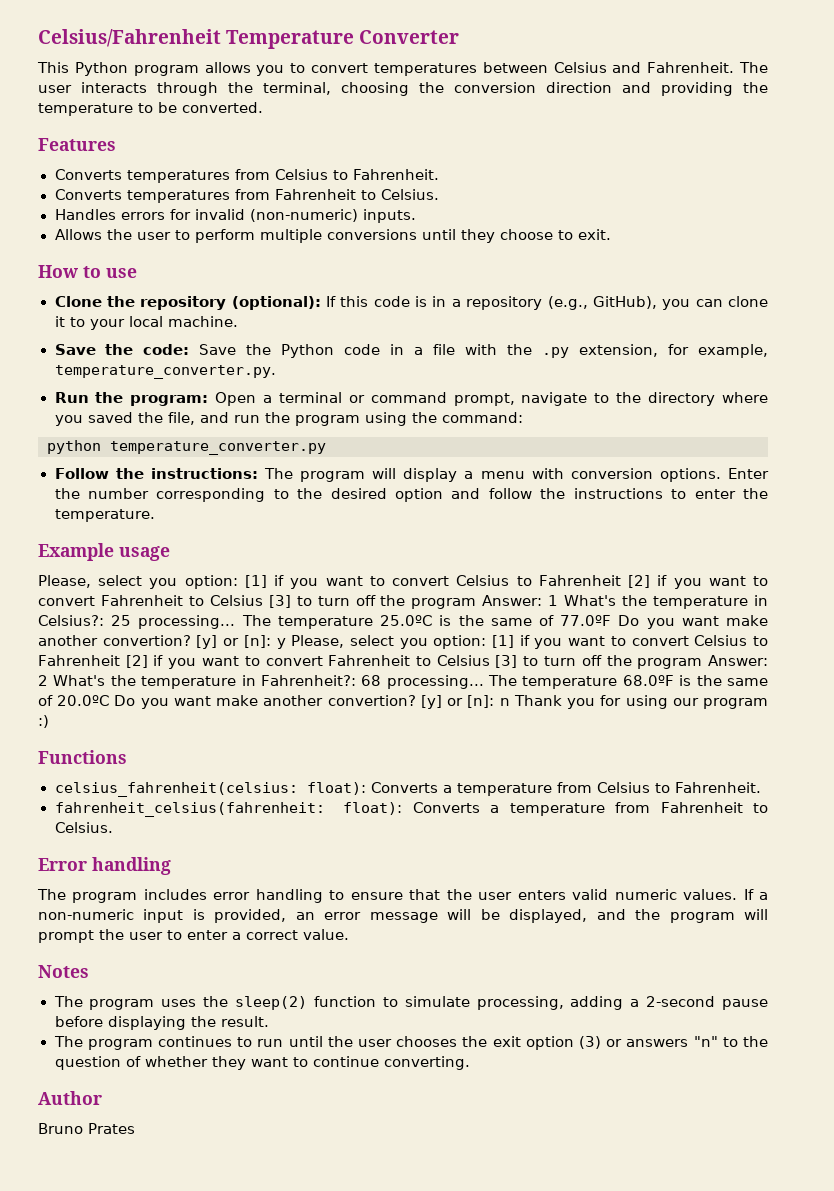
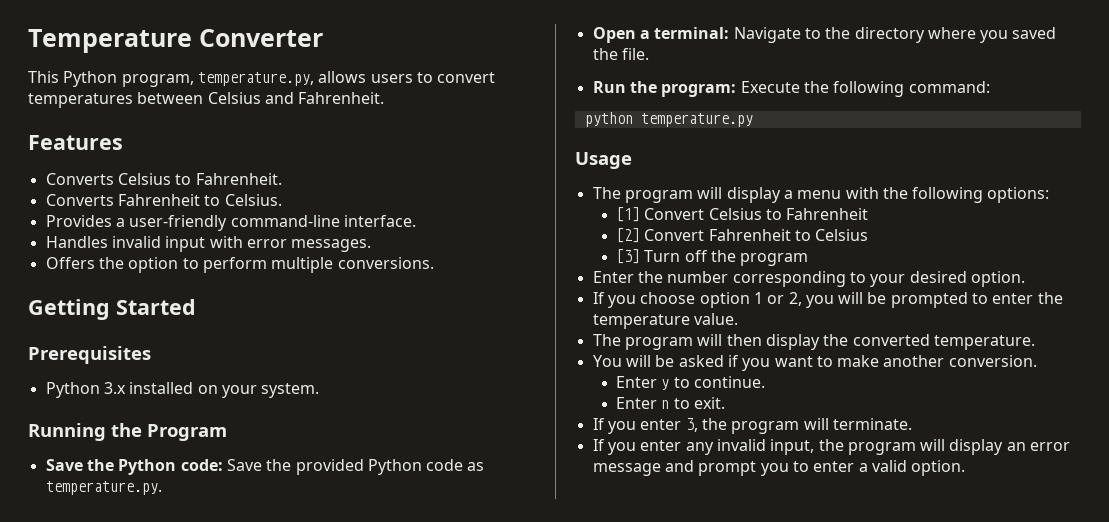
[38,29,221,47] Celsius/Fahrenheit -> (28, 41) none
[133,62,285,76] program allows you -> [121,71,413,87] program, temperature.py, allows users
[738,62,768,73] [38,82,768,96] [38,102,263,116] The user interacts through the terminal, choosing the conversion direction and providing the temperature to be converted. -> (385, 98) none
[126,169,270,183] temperatures from -> (114, 179) none
[126,189,440,203] [54,209,416,223] [54,229,611,243] [38,265,137,278] [54,296,769,310] [54,316,238,330] [54,344,134,355] temperatures from Fahrenheit to Celsius. // Handles errors for invalid (non-numeric) inputs. // Allows the user to perform multiple conversions until they choose to exit. // How to use // Clone the repository (optional): If this code is in a repository (e.g., GitHub), you can clone it to your local machine. // Save the -> [117,194,282,206] [45,215,416,231] [45,236,372,252] [45,257,434,273] [28,299,196,320] [28,346,151,364] [45,382,320,398] [28,423,227,441] [45,459,177,475] Fahrenheit to Celsius. // Provides a user-friendly command-line interface. // Handles invalid input with error messages. // Offers the option to perform multiple conversions. // Getting Started // Prerequisites // Python 3.x installed on your system. // Running the Program // Save the Python
(272, 349) none -> [295,459,364,475] provided
[390,344,768,358] [54,365,276,379] [54,392,588,406] in a file with the .py extension, for example, temperature_converter.py. // Run the program: Open a terminal or command prompt, navigate -> [467,462,485,471] [45,481,162,495] [592,27,801,43] as temperature.py. // Open a terminal: Navigate
[167,412,523,426] [47,440,326,455] [54,468,258,479] file, and run the program using the command: // python temperature_converter.py // Follow the instructions: -> [621,48,649,60] [592,81,990,97] [584,112,753,127] [575,152,632,169] file. // Run the program: Execute the following command: // python temperature.py // Usage //
[570,468,721,482] conversion options. -> [882,187,1050,203] [615,207,869,222] [615,228,869,243] [615,249,809,266] the following options: // [1] Convert Celsius to Fahrenheit // [2] Convert Fahrenheit to Celsius // [3] Turn off the program //
[297,488,768,502] [54,509,155,522] [38,543,170,561] [38,575,769,589] [38,595,768,609] [38,615,768,629] [38,635,769,649] [38,655,768,669] [38,675,768,689] [38,695,769,709] [38,715,49,728] [38,750,127,764] [54,782,762,797] [54,802,768,817] [54,822,113,833] [38,857,171,875] [37,889,768,903] [38,909,768,923] [38,929,349,943] [38,965,89,978] [53,996,768,1010] [54,1016,269,1030] [53,1036,769,1050] [54,1056,470,1070] [38,1091,102,1105] [38,1123,135,1134] the desired option and follow the instructions to enter the temperature. // Example usage // Please, select you option: [1] if you want to convert Celsius to Fahrenheit [2] if you want to convert Fahrenheit to Celsius [3] to turn off the program Answer: 1 What's the temperature in Celsius?: 25 processing... The temperature 25.0ºC is the same of 77.0ºF Do you want make another convertion? [y] or [n]: y Please, select you option: [1] if you want to convert Celsius to Fahrenheit [2] if you want to convert Fahrenheit to Celsius [3] to turn off the program Answer: 2 What's the temperature in Fahrenheit?: 68 processing... The temperature 68.0ºF is the same of 20.0ºC Do you want make another convertion? [y] or [n]: n Thank you for using our program :) // Functions // celsius_fahrenheit(celsius: float): Converts a temperature from Celsius to Fahrenheit. // fahrenheit_celsius(fahrenheit: float): Converts a temperature from Fahrenheit to Celsius. // Error handling // The program includes error handling to ensure that the user enters valid numeric values. If a non-numeric input is provided, an error message will be displayed, and the program will prompt the user to enter a correct value. // Notes // The program uses the sleep(2) function to simulate processing, adding a 2-second pause before displaying the result. // The program continues to run until the user chooses the exit option (3) or answers "n" to the question of whether they want to continue converting. // Author // Bruno Prates -> [870,271,1025,287] [592,292,1063,308] [592,313,738,329] [592,334,1035,350] [592,355,1037,371] [615,376,765,390] [615,397,725,409] [592,418,912,434] [592,439,1071,455] [592,460,966,476] your desired option. // If you choose option 1 or 2, you will be prompted to enter the temperature value. // The program will then display the converted temperature. // You will be asked if you want to make another conversion. // Enter y to continue. // Enter n to exit. // If you enter 3, the program will terminate. // If you enter any invalid input, the program will display an error message and prompt you to enter a valid option.

